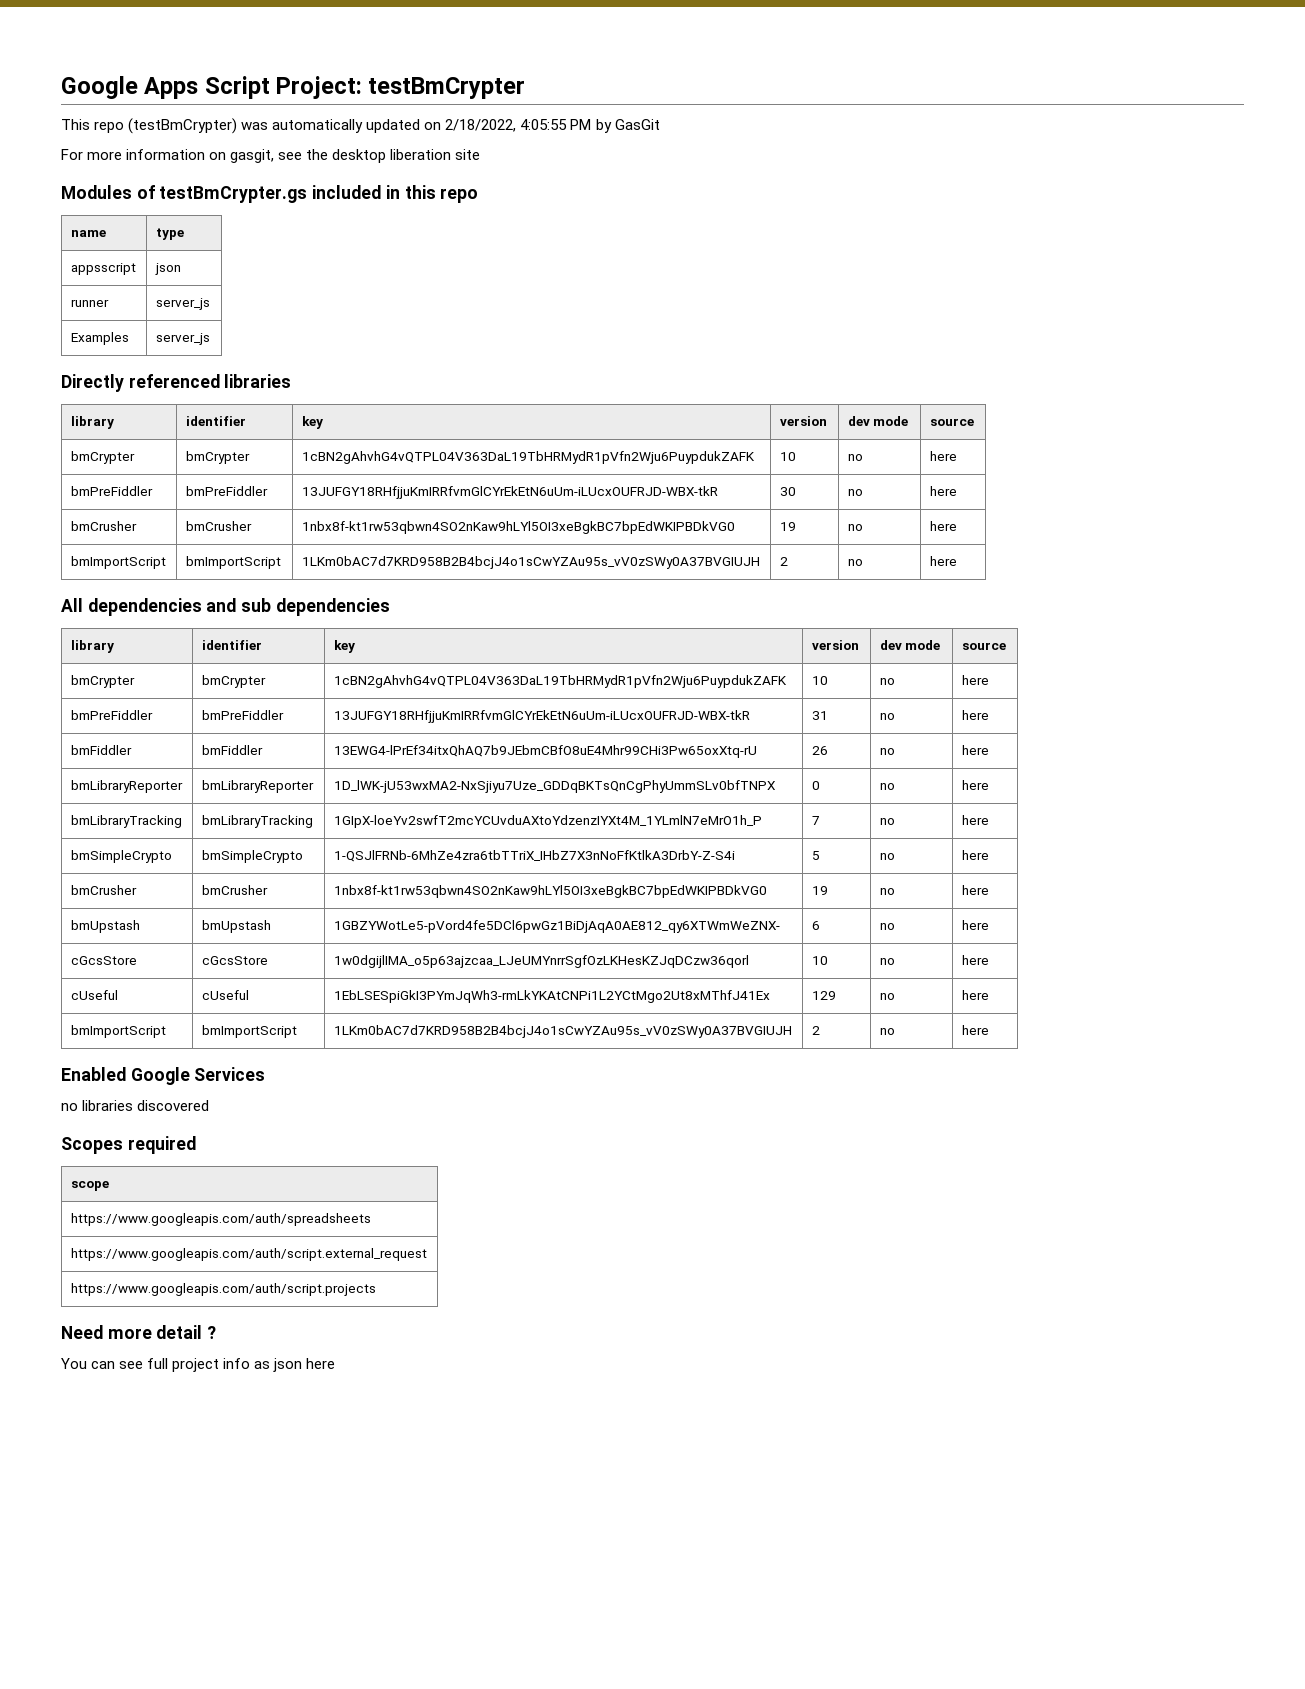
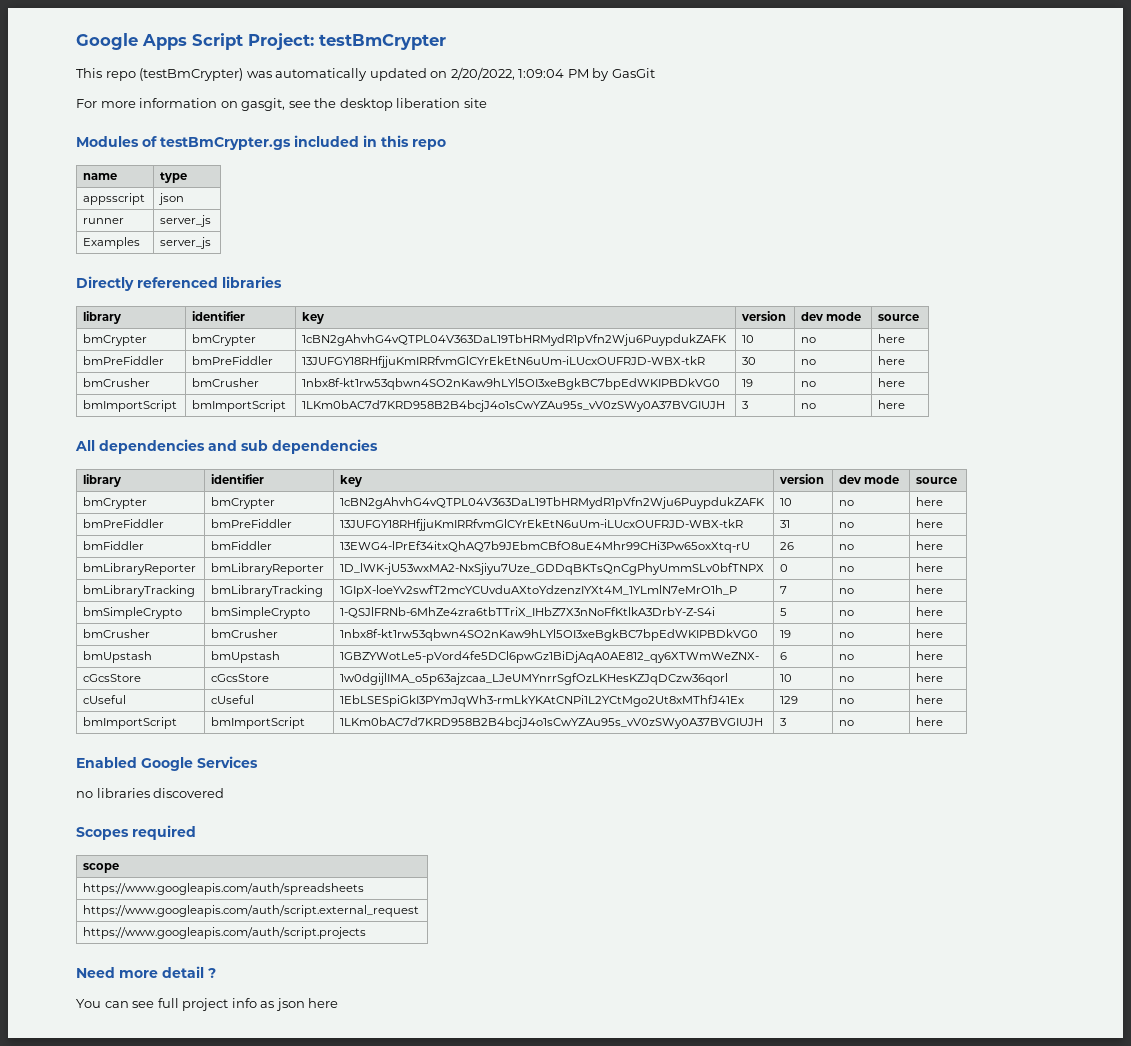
[445,119,568,132] 2/18/2022, 4:05:55 -> [450,67,565,80] 2/20/2022, 1:09:04
[779,557,788,566] 2 -> [742,401,749,409] 3
[811,1026,820,1035] 2 -> [780,718,787,726] 3

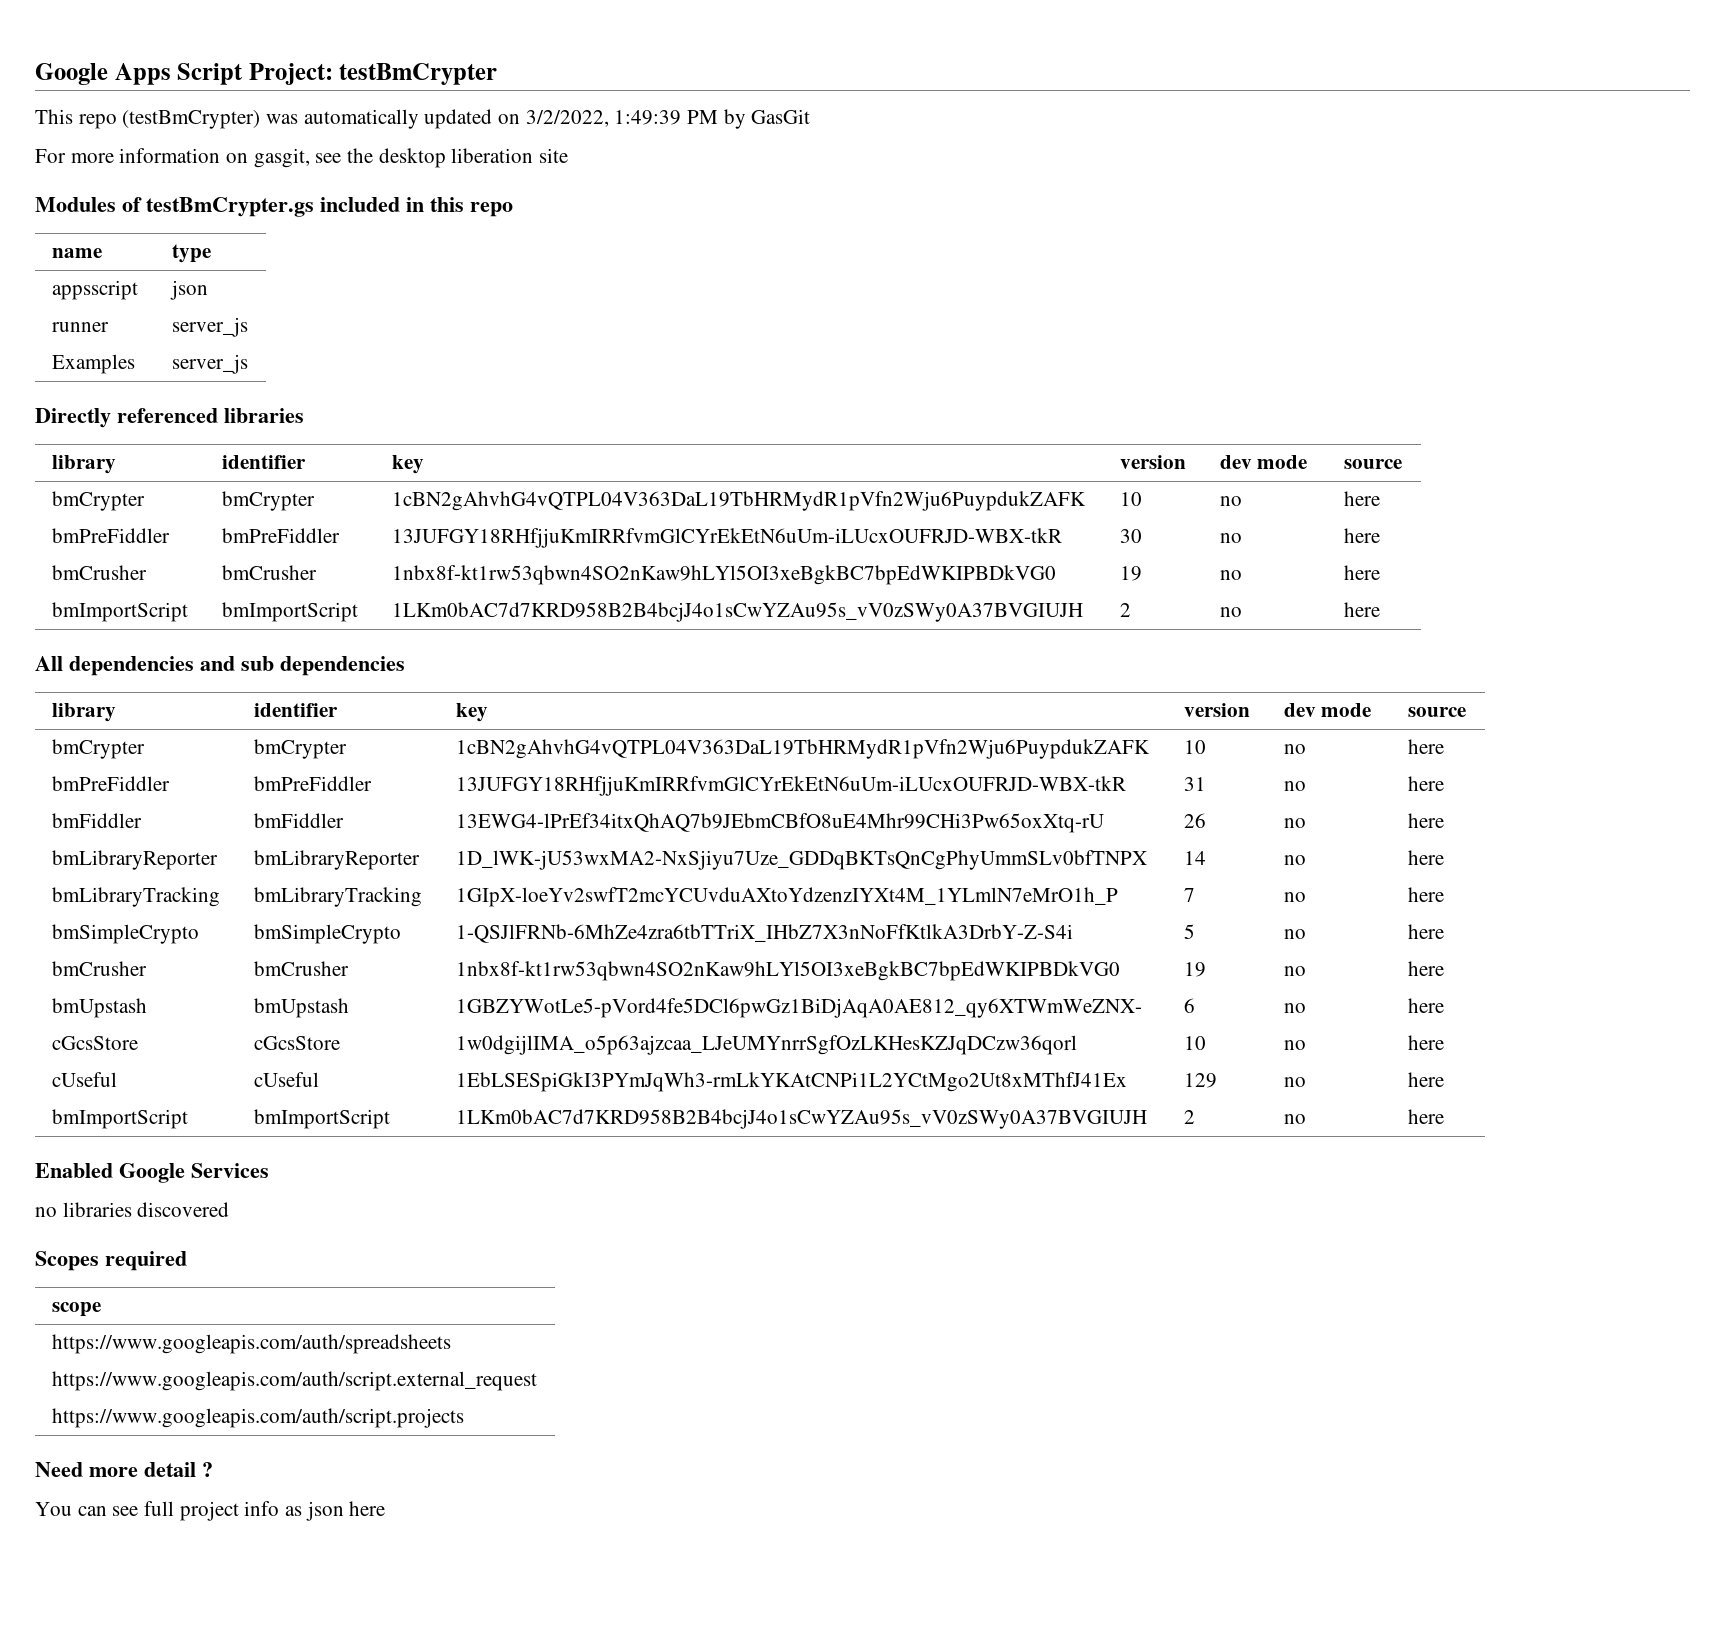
[450,67,565,80] 2/20/2022, 1:09:04 -> [525,110,682,127] 3/2/2022, 1:49:39
[742,401,749,409] 3 -> [1119,603,1131,617] 2
[780,564,789,572] 0 -> [1183,851,1206,865] 14
[780,718,787,726] 3 -> [1183,1110,1195,1124] 2

